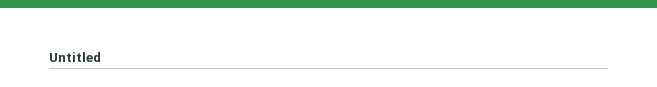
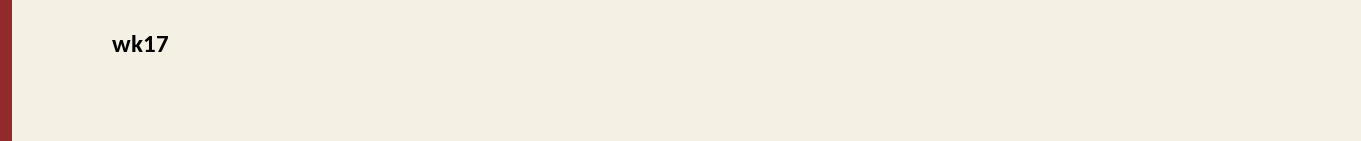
[49,52,101,62] Untitled -> [112,35,169,52] wk17

